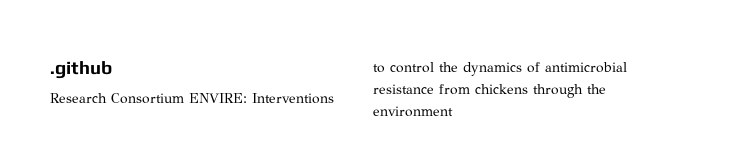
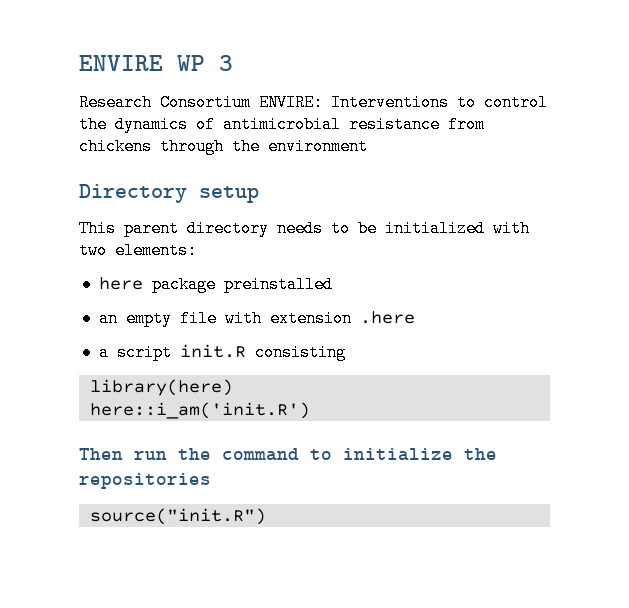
[50,61,112,79] .github -> [79,55,233,71] ENVIRE WP 3
(453, 111) none -> [79,184,259,203] [79,220,530,237] [79,242,197,259] [98,276,333,293] [98,310,415,327] [98,344,346,361] [89,379,233,396] [89,402,310,419] [79,448,497,461] [79,473,211,489] [89,508,266,525] // Directory setup // This parent directory needs to be initialized with two elements: // here package preinstalled // an empty file with extension .here // a script init.R consisting // library(here) // here::i_am('init.R') // Then run the command to initialize the repositories // source("init.R")

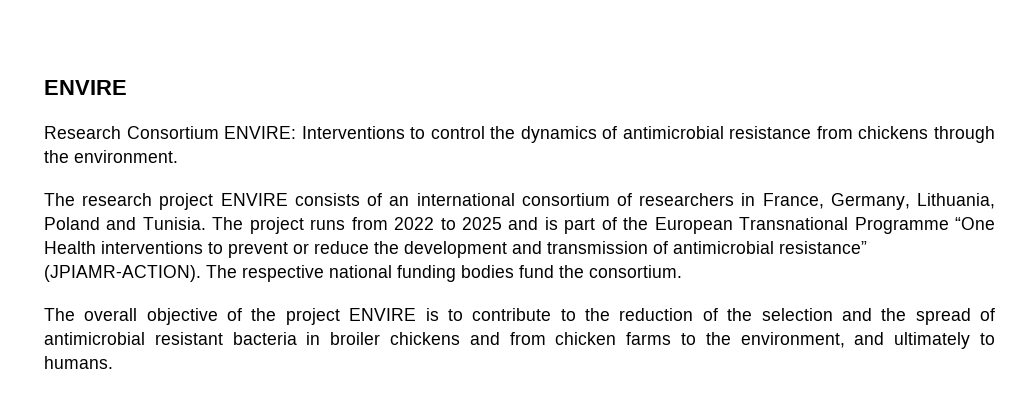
[79,55,233,71] ENVIRE WP 3 -> [44,80,127,95] ENVIRE
[268,138,368,155] [79,184,259,203] [79,220,530,237] [79,242,197,259] [98,276,333,293] [98,310,415,327] [98,344,346,361] [89,379,233,396] [89,402,310,419] [79,448,497,461] [79,473,211,489] [89,508,266,525] environment // Directory setup // This parent directory needs to be initialized with two elements: // here package preinstalled // an empty file with extension .here // a script init.R consisting // library(here) // here::i_am('init.R') // Then run the command to initialize the repositories // source("init.R") -> [74,150,178,163] [44,193,995,210] [44,217,996,234] [44,241,867,258] [44,265,682,282] [44,308,995,325] [44,332,995,349] [44,356,113,369] environment. // The research project ENVIRE consists of an international consortium of researchers in France, Germany, Lithuania, Poland and Tunisia. The project runs from 2022 to 2025 and is part of the European Transnational Programme “One Health interventions to prevent or reduce the development and transmission of antimicrobial resistance” (JPIAMR-ACTION). The respective national funding bodies fund the consortium. // The overall objective of the project ENVIRE is to contribute to the reduction of the selection and the spread of antimicrobial resistant bacteria in broiler chickens and from chicken farms to the environment, and ultimately to humans.

